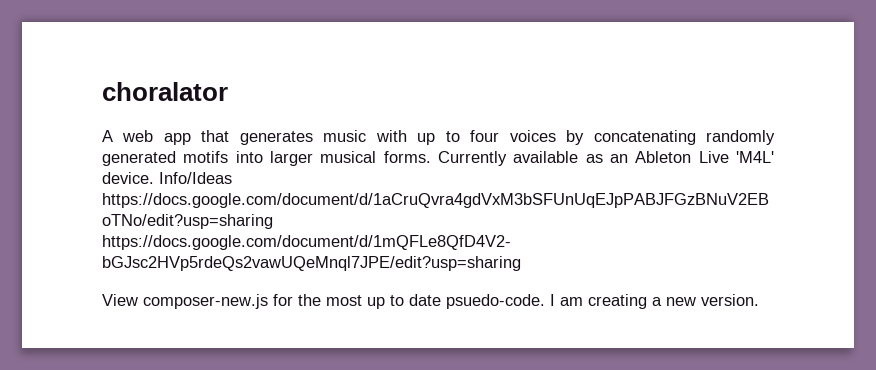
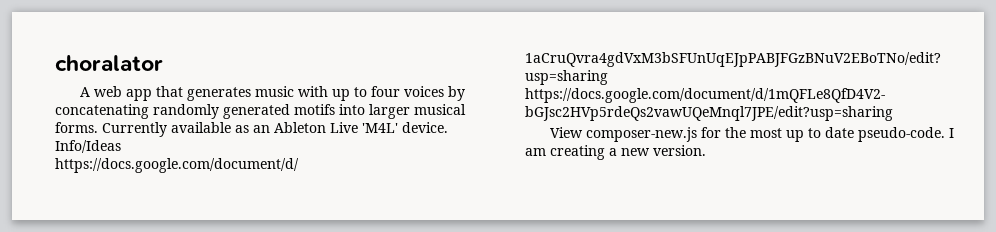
[446,294,545,309] psuedo-code. -> [858,127,946,142] pseudo-code.

